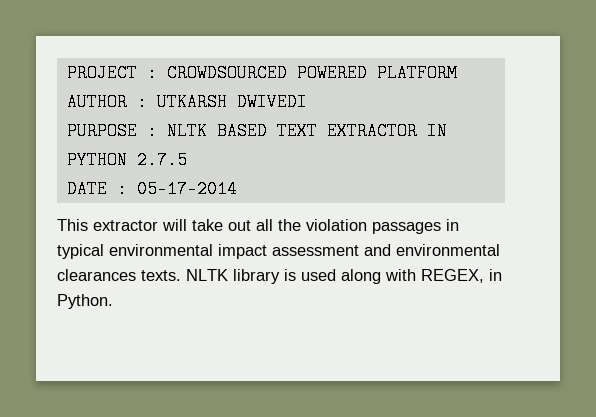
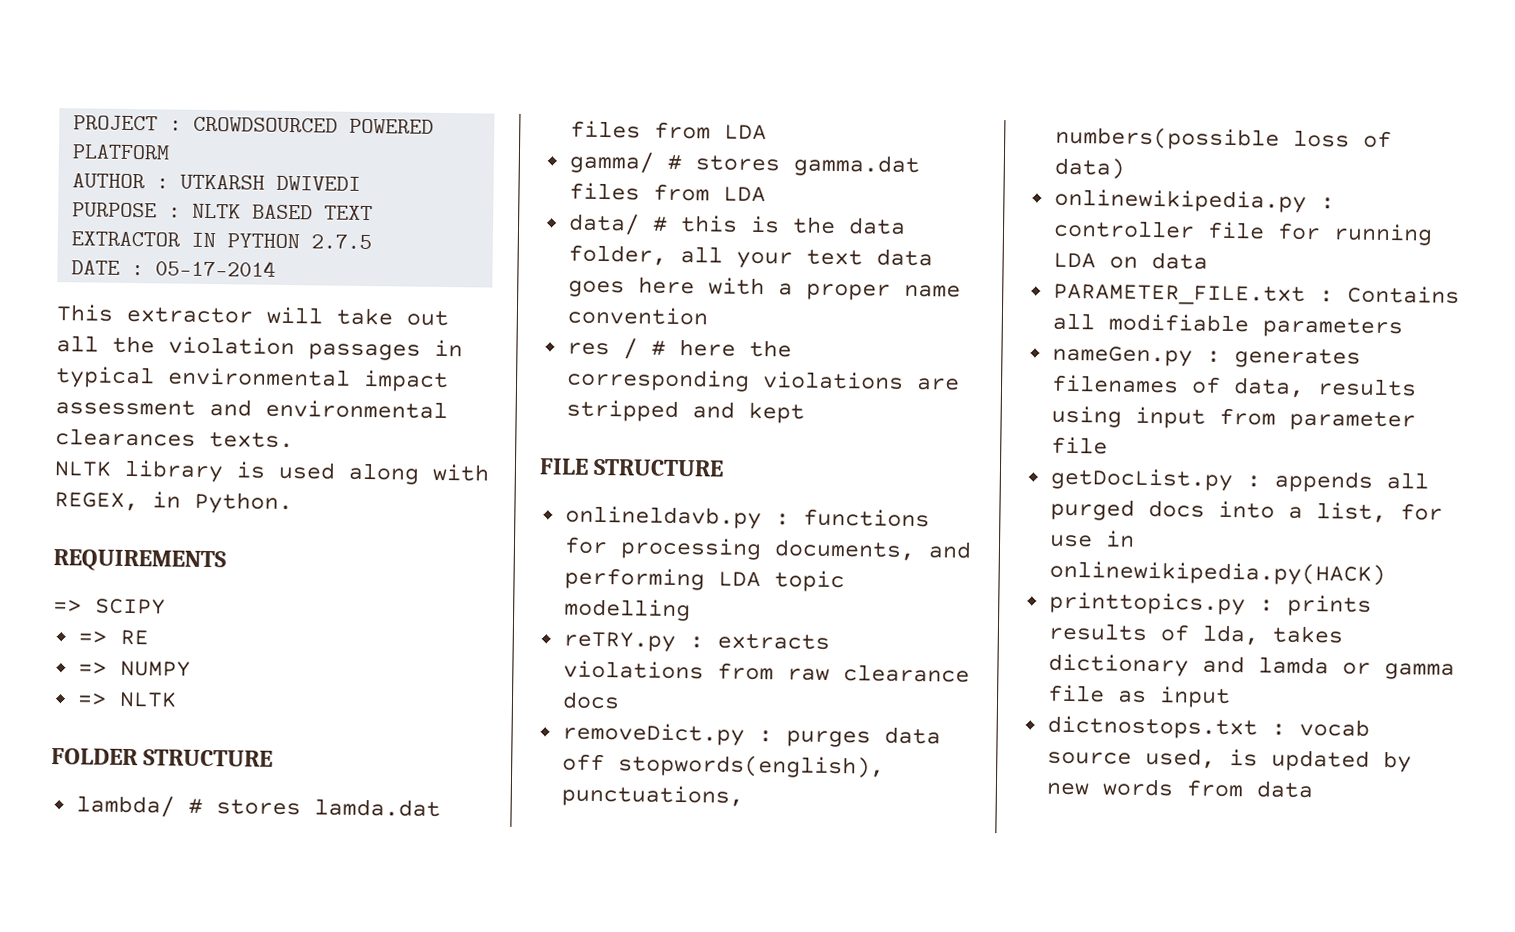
(181, 275) none -> (294, 440) //
(113, 301) none -> [53,549,226,573] [53,598,166,615] [77,629,149,646] [77,660,191,677] [76,691,177,708] [51,748,274,767] [75,795,441,818] [569,120,767,141] [568,151,920,178] [568,182,766,203] [567,213,906,236] [567,244,933,269] [567,276,961,301] [566,306,709,326] [566,338,792,360] [565,368,960,392] [565,399,805,424] [539,458,725,477] [564,505,930,530] [563,536,972,562] [563,567,845,593] [563,598,691,622] [562,631,830,652] [562,660,970,683] [561,691,620,710] [561,722,941,748] [561,753,885,779] [560,784,744,808] [1054,126,1392,151] [1053,157,1125,180] [1053,188,1335,213] [1052,219,1433,246] [1052,251,1208,270] [1052,283,1460,306] [1051,312,1403,339] [1051,345,1361,369] [1050,374,1417,398] [1050,405,1416,432] [1050,436,1108,455] [1049,467,1429,493] [1049,498,1443,524] [1048,530,1135,548] [1048,560,1386,587] [1048,591,1372,617] [1047,622,1344,646] [1047,653,1455,680] [1047,684,1231,709] [1046,715,1370,740] [1046,747,1412,773] [1045,778,1314,799] // REQUIREMENTS // => SCIPY // => RE // => NUMPY // => NLTK // FOLDER STRUCTURE // lambda/ # stores lamda.dat files from LDA // gamma/ # stores gamma.dat files from LDA // data/ # this is the data folder, all your text data goes here with a proper name convention // res / # here the corresponding violations are stripped and kept // FILE STRUCTURE // onlineldavb.py : functions for processing documents, and performing LDA topic modelling // reTRY.py : extracts violations from raw clearance docs // removeDict.py : purges data off stopwords(english), punctuations, numbers(possible loss of data) // onlinewikipedia.py : controller file for running LDA on data // PARAMETER_FILE.txt : Contains all modifiable parameters // nameGen.py : generates filenames of data, results using input from parameter file // getDocList.py : appends all purged docs into a list, for use in onlinewikipedia.py(HACK) // printtopics.py : prints results of lda, takes dictionary and lamda or gamma file as input // dictnostops.txt : vocab source used, is updated by new words from data

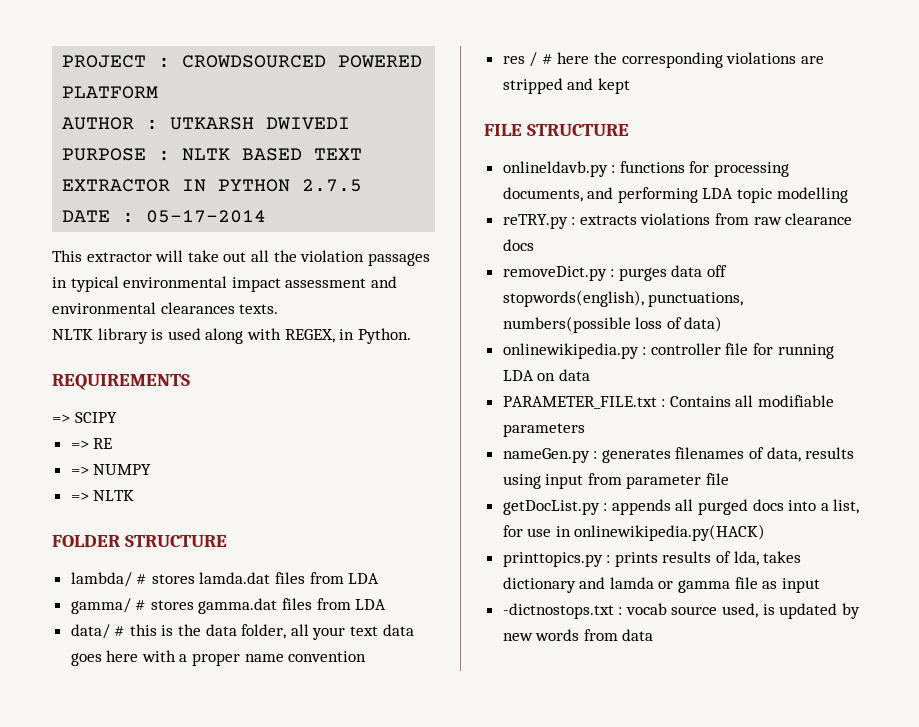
[1046,715,1258,740] dictnostops.txt -> [502,603,614,619] -dictnostops.txt

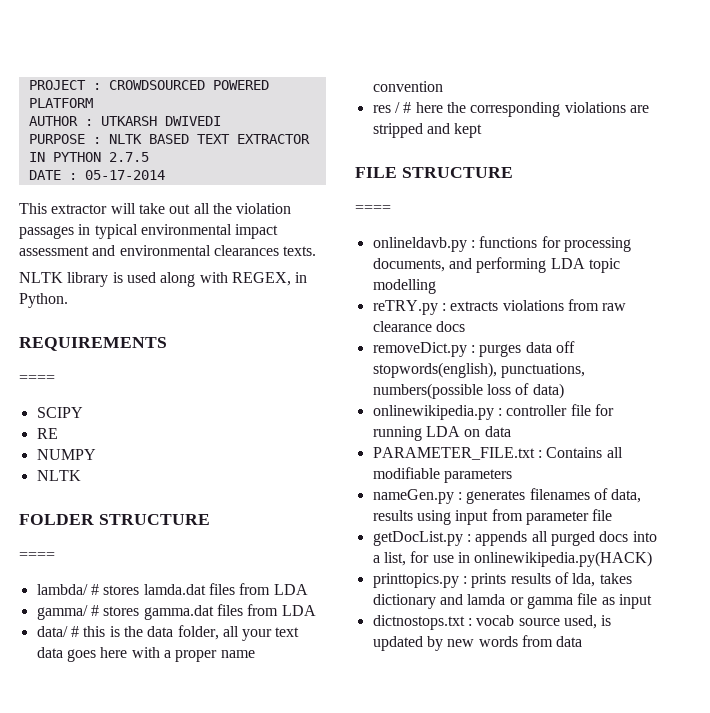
[52,414,70,423] => -> [19,375,55,383] ==== //
[70,440,89,449] => -> (83, 412) none
[70,466,89,475] => -> (58, 433) none
[70,492,89,501] => -> (96, 454) none
(228, 541) none -> [19,552,55,560] // ====
(630, 130) none -> [355,205,391,213] // ====
[502,603,614,619] -dictnostops.txt -> [372,615,465,630] dictnostops.txt

